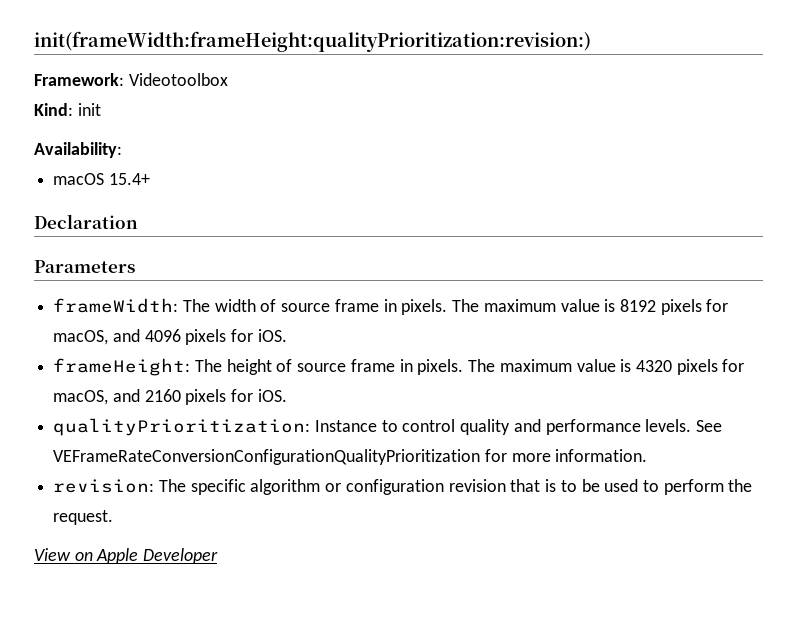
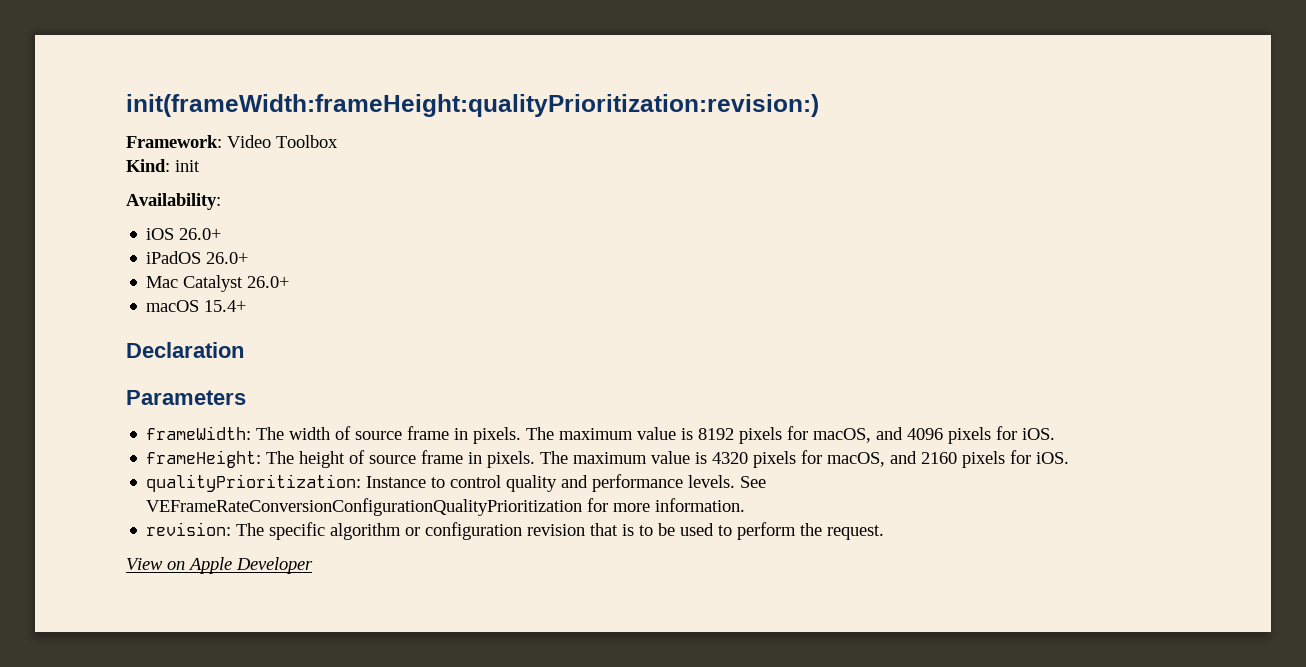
[128,73,228,86] Videotoolbox -> [227,135,338,148] Video Toolbox
(122, 150) none -> [146,228,222,240] [146,251,249,264] [146,275,290,292] // iOS 26.0+ // iPadOS 26.0+ // Mac Catalyst 26.0+

